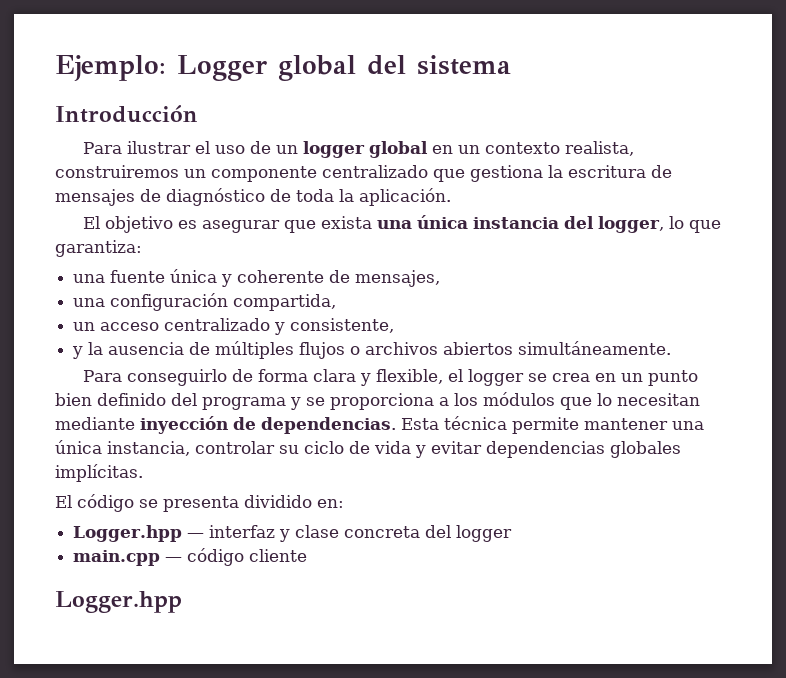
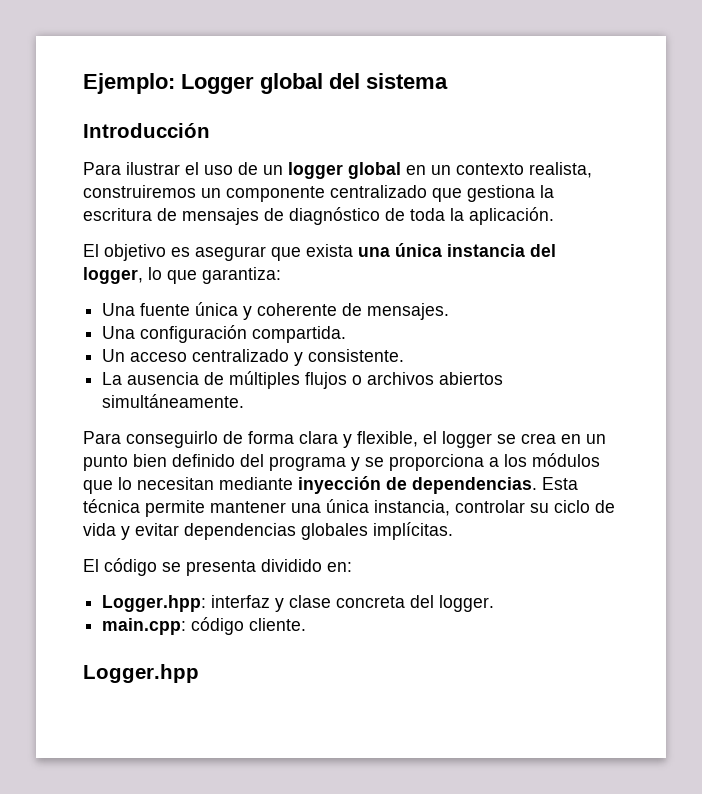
[73,274,106,283] una -> [102,303,136,316] Una
[355,270,441,287] [73,293,337,311] [73,318,395,335] [72,342,104,359] mensajes, // una configuración compartida, // un acceso centralizado y consistente, // y la -> [367,303,450,320] [102,325,347,343] [102,349,405,366] [102,372,123,385] mensajes. // Una configuración compartida. // Un acceso centralizado y consistente. // La
[73,525,205,542] Logger.hpp — -> [102,595,207,612] Logger.hpp:
[456,525,513,542] [73,548,308,566] logger // main.cpp — código cliente -> [439,595,495,612] [102,617,307,635] logger. // main.cpp: código cliente.

